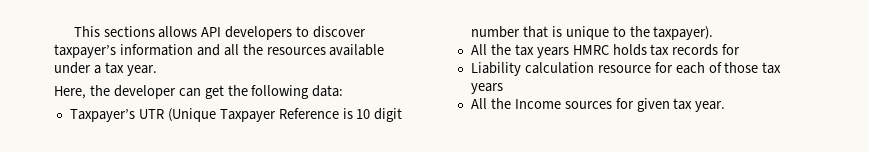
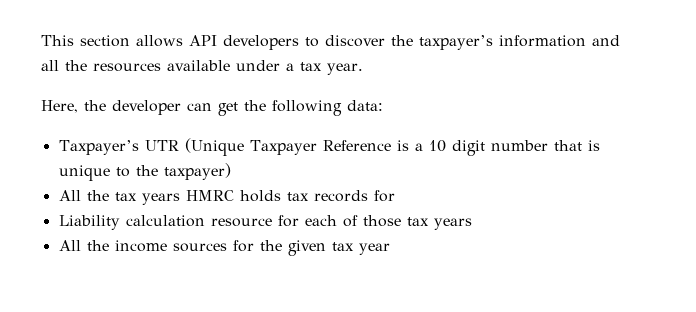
[103,26,155,37] sections -> [80,35,130,47] section
(367, 32) none -> [391,35,413,46] the
(353, 113) none -> [414,143,423,151] a
[653,26,714,40] taxpayer). -> [163,163,231,180] taxpayer)
[514,99,561,109] Income -> [114,240,167,252] income
(634, 103) none -> [259,240,282,251] the
[695,101,726,112] year. -> [358,243,390,255] year

